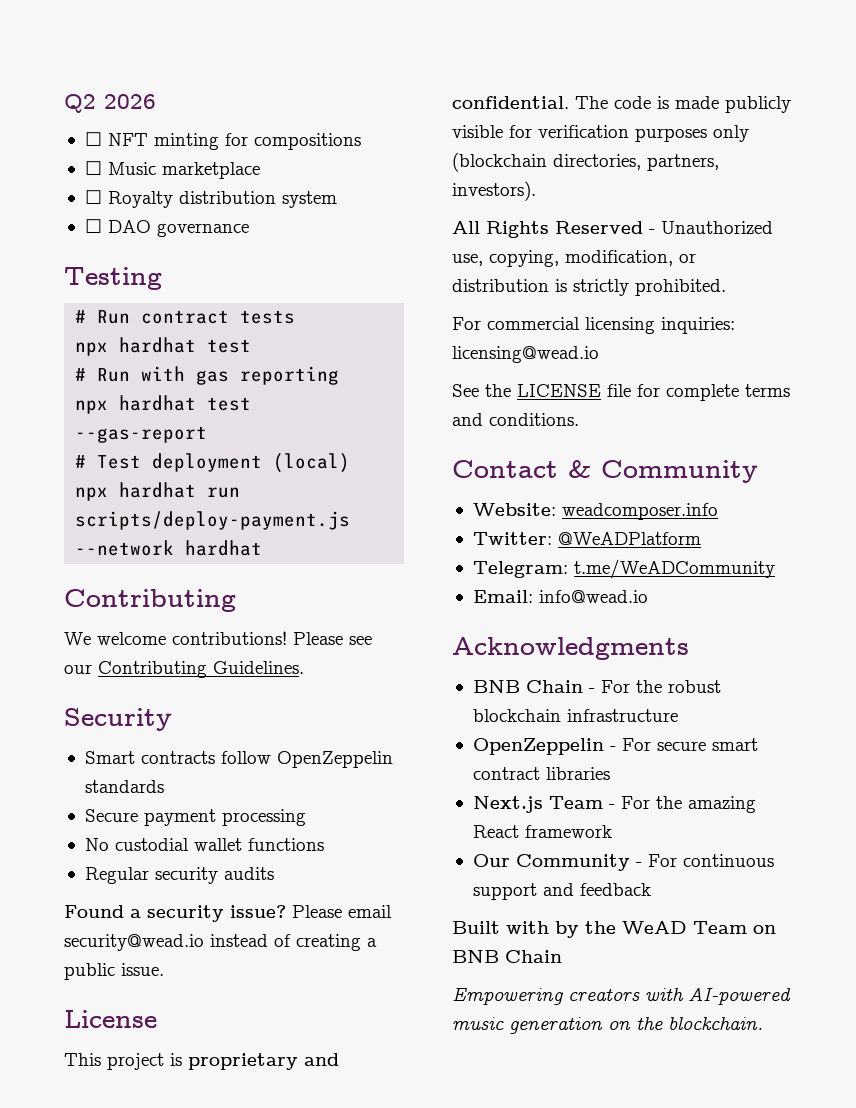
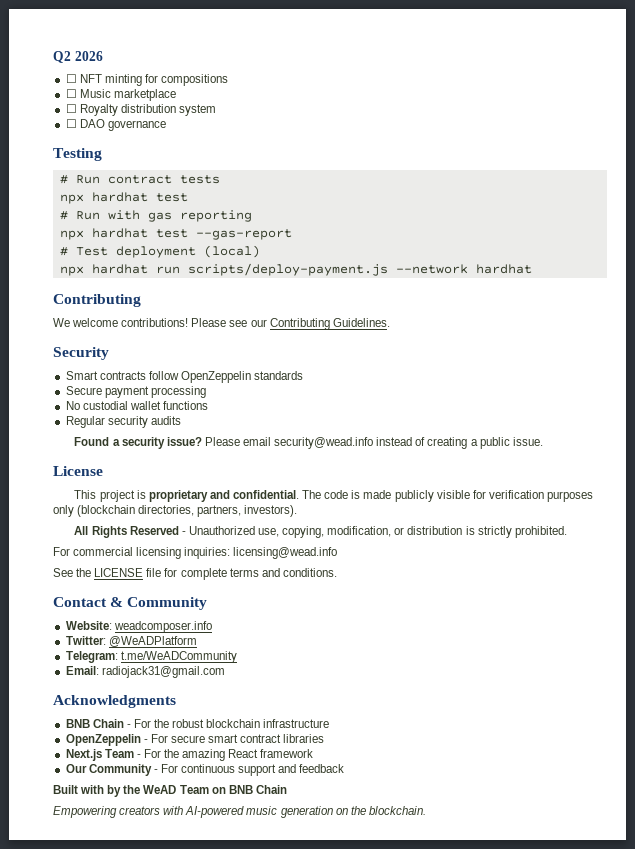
[64,934,204,951] security@wead.io -> [274,437,374,449] security@wead.info
[452,346,599,363] licensing@wead.io -> [233,547,338,559] licensing@wead.info
[538,590,648,603] info@wead.io -> [101,666,225,678] radiojack31@gmail.com

